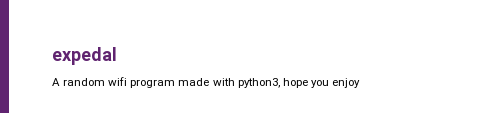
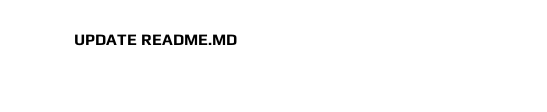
[52,47,117,65] [52,77,360,88] expedal // A random wifi program made with python3, hope you enjoy -> [74,34,238,46] UPDATE README.MD

